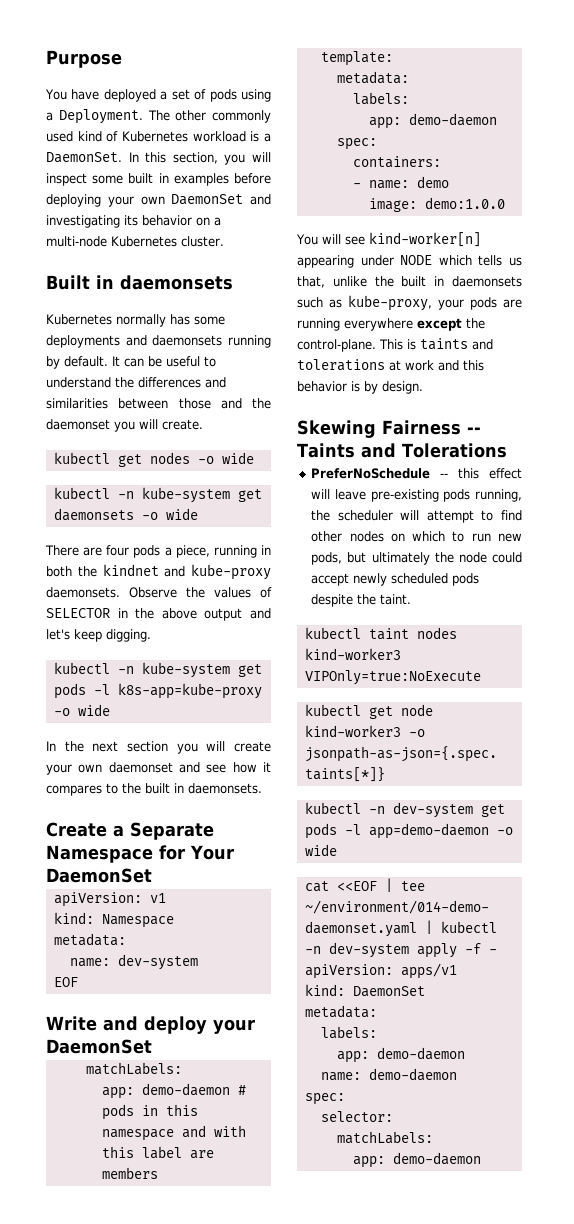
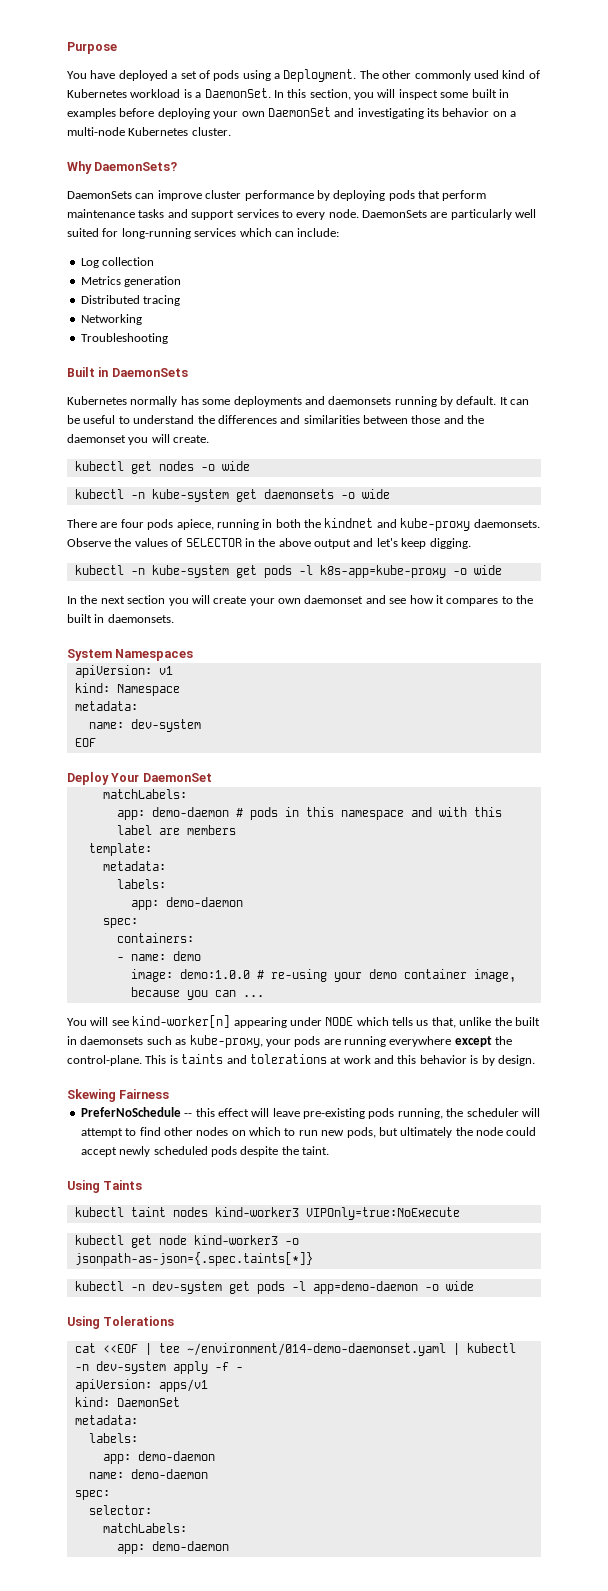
(224, 241) none -> [67,161,178,174] [67,190,487,201] [67,209,537,220] [67,228,340,239] [80,257,155,268] [80,276,182,287] [80,295,181,306] [80,314,142,325] [80,333,168,344] // Why DaemonSets? // DaemonSets can improve cluster performance by deploying pods that perform maintenance tasks and support services to every node. DaemonSets are particularly well suited for long-running services which can include: // Log collection // Metrics generation // Distributed tracing // Networking // Troubleshooting
[120,275,233,290] daemonsets -> [111,368,188,377] DaemonSets
[164,545,210,558] a piece, -> [176,519,214,530] apiece,
[46,822,214,840] [46,845,234,863] [46,868,152,883] Create a Separate Namespace for Your DaemonSet -> [67,649,194,661] System Namespaces
[46,1016,255,1034] Write and deploy your -> [67,772,140,785] Deploy Your
(505, 203) none -> [256,969,516,982] [130,987,264,1000] # re-using your demo container image, because you can ...
[466,427,481,434] [297,443,507,458] -- Taints and Tolerations -> (170, 1094) none
(412, 599) none -> [67,1180,143,1193] // Using Taints
(337, 850) none -> [67,1316,175,1329] // Using Tolerations

